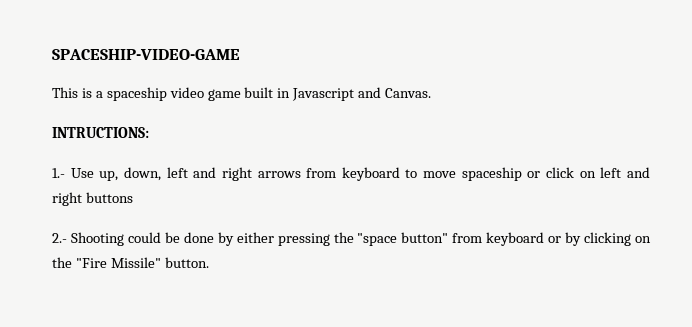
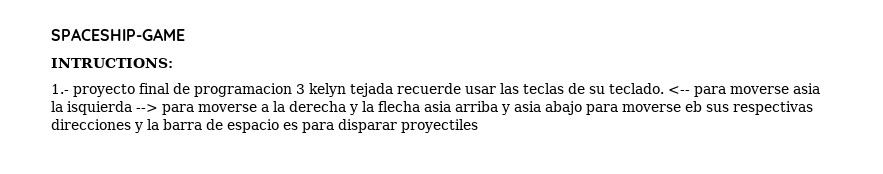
[52,49,240,60] [52,87,432,101] [52,127,149,138] [52,167,650,181] [52,192,133,206] [52,232,651,246] [52,257,209,268] SPACESHIP-VIDEO-GAME // This is a spaceship video game built in Javascript and Canvas. // INTRUCTIONS: // 1.- Use up, down, left and right arrows from keyboard to move spaceship or click on left and right buttons // 2.- Shooting could be done by either pressing the "space button" from keyboard or by clicking on the "Fire Missile" button. -> [51,28,185,41] [51,58,173,68] [51,83,820,97] [51,101,813,115] [51,119,478,133] SPACESHIP-GAME // INTRUCTIONS: // 1.- proyecto final de programacion 3 kelyn tejada recuerde usar las teclas de su teclado. <-- para moverse asia la isquierda --> para moverse a la derecha y la flecha asia arriba y asia abajo para moverse eb sus respectivas direcciones y la barra de espacio es para disparar proyectiles

